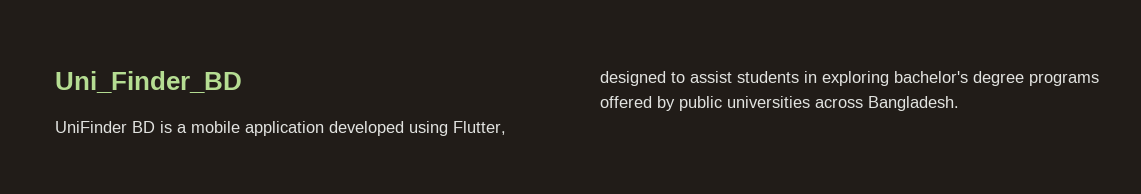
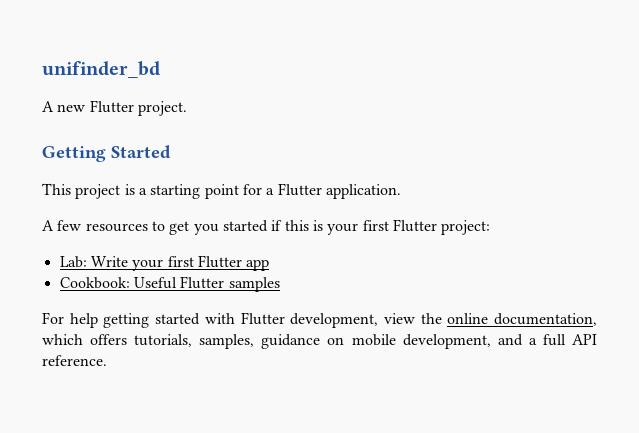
[55,71,242,93] [55,121,506,136] [600,71,1099,86] [600,96,959,111] Uni_Finder_BD // UniFinder BD is a mobile application developed using Flutter, designed to assist students in exploring bachelor's degree programs offered by public universities across Bangladesh. -> [42,61,160,79] [42,100,187,116] [42,145,171,162] [42,183,401,199] [42,219,491,235] [59,255,270,271] [59,276,280,292] [42,312,597,328] [42,334,598,349] [42,355,107,366] unifinder_bd // A new Flutter project. // Getting Started // This project is a starting point for a Flutter application. // A few resources to get you started if this is your first Flutter project: // Lab: Write your first Flutter app // Cookbook: Useful Flutter samples // For help getting started with Flutter development, view the online documentation, which offers tutorials, samples, guidance on mobile development, and a full API reference.

